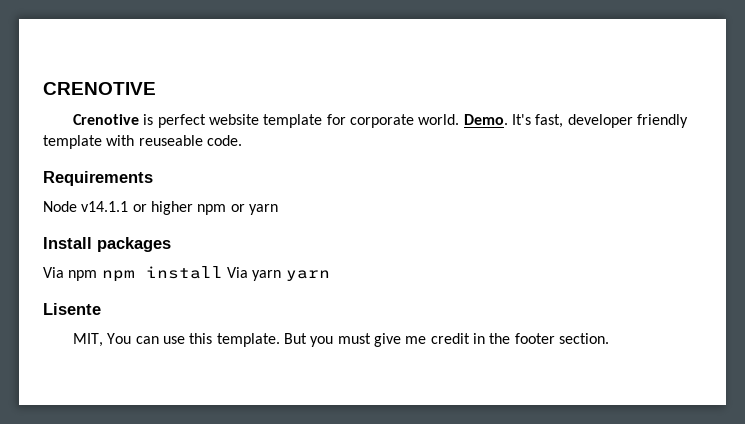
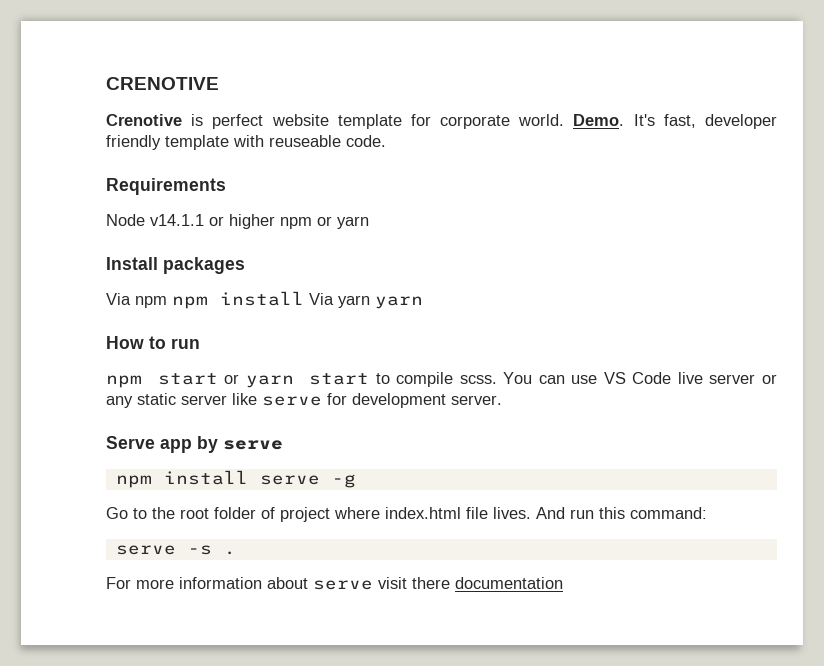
[43,303,101,315] [73,333,609,347] Lisente // MIT, You can use this template. But you must give me credit in the footer section. -> [106,336,200,349] [106,372,777,388] [106,393,502,408] [106,436,283,453] [115,470,356,488] [106,507,707,522] [115,545,236,555] [106,577,563,590] How to run // npm start or yarn start to compile scss. You can use VS Code live server or any static server like serve for development server. // Serve app by serve // npm install serve -g // Go to the root folder of project where index.html file lives. And run this command: // serve -s . // For more information about serve visit there documentation

